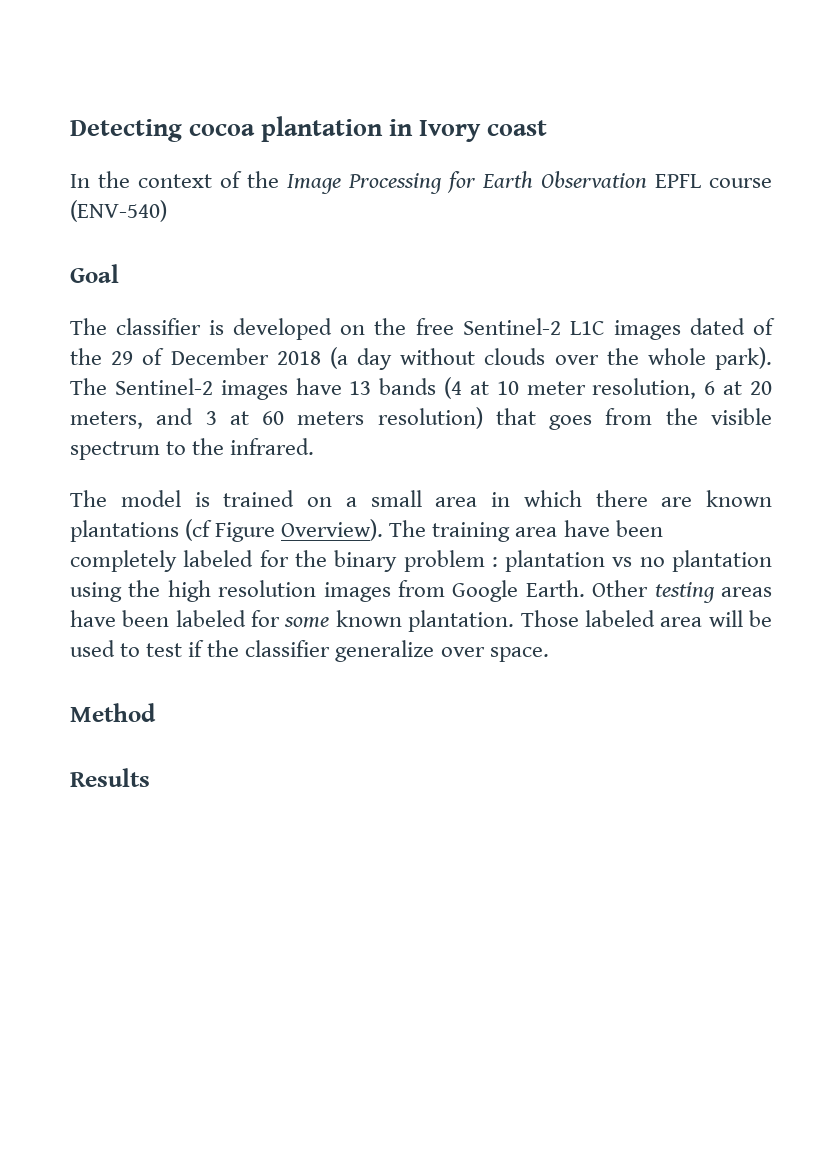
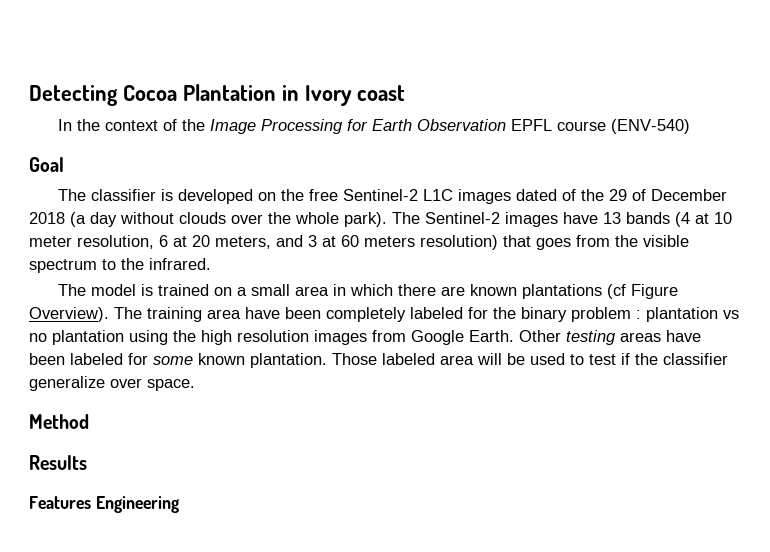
[189,116,384,142] cocoa plantation -> [122,84,276,101] Cocoa Plantation
(150, 777) none -> [29,496,179,513] // Features Engineering

